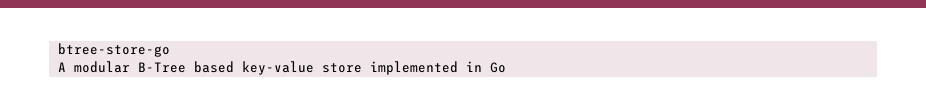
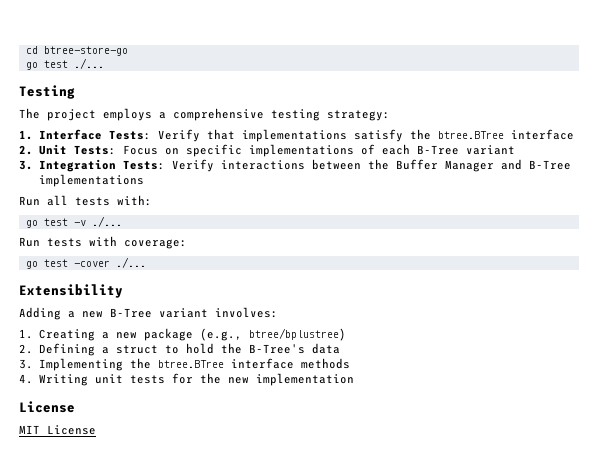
(57, 50) none -> [25,46,38,54] cd
[57,61,506,75] A modular B-Tree based key-value store implemented in Go -> [25,58,104,70] [19,85,75,99] [19,108,390,121] [19,129,574,142] [19,144,515,157] [19,159,571,172] [38,174,144,187] [19,195,152,206] [25,216,122,228] [19,236,187,249] [25,257,146,269] [19,284,123,298] [19,307,278,320] [19,328,346,341] [19,343,340,356] [19,358,350,371] [19,373,354,386] [19,401,75,413] [19,425,96,435] go test ./... // Testing // The project employs a comprehensive testing strategy: // 1. Interface Tests: Verify that implementations satisfy the btree.BTree interface // 2. Unit Tests: Focus on specific implementations of each B-Tree variant // 3. Integration Tests: Verify interactions between the Buffer Manager and B-Tree implementations // Run all tests with: // go test -v ./... // Run tests with coverage: // go test -cover ./... // Extensibility // Adding a new B-Tree variant involves: // 1. Creating a new package (e.g., btree/bplustree) // 2. Defining a struct to hold the B-Tree's data // 3. Implementing the btree.BTree interface methods // 4. Writing unit tests for the new implementation // License // MIT License

